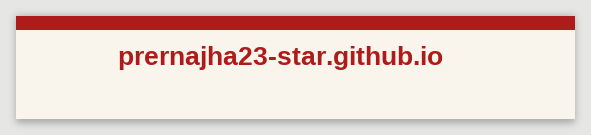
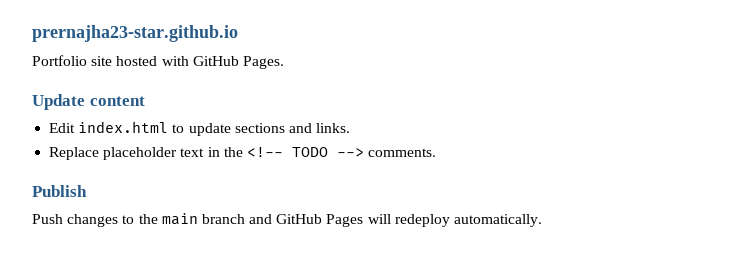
(443, 58) none -> [32,55,284,69] [32,94,145,110] [49,121,351,136] [49,147,437,160] [32,185,87,197] [32,213,543,227] // Portfolio site hosted with GitHub Pages. // Update content // Edit index.html to update sections and links. // Replace placeholder text in the <!-- TODO --> comments. // Publish // Push changes to the main branch and GitHub Pages will redeploy automatically.

